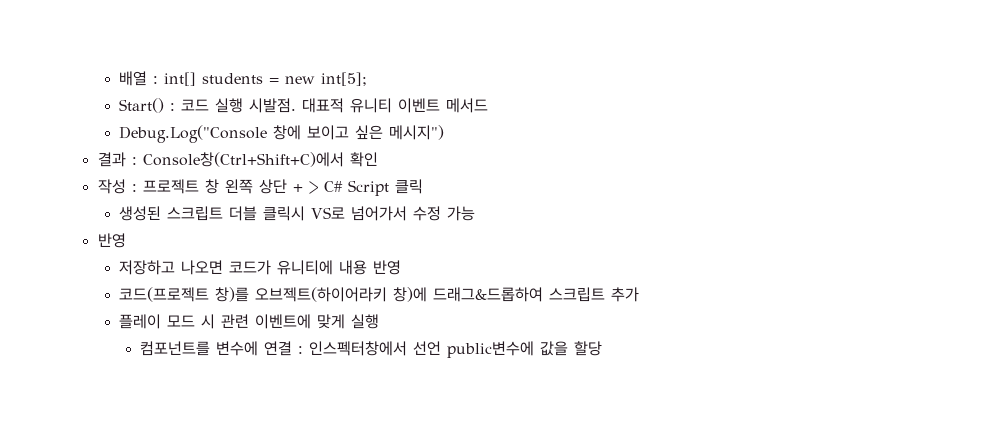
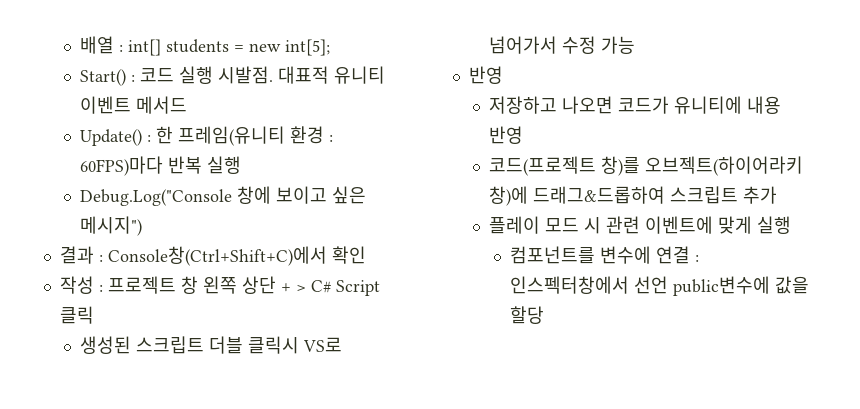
(488, 105) none -> [80,126,334,146] [80,156,242,176] // Update() : 한 프레임(유니티 환경 : 60FPS)마다 반복 실행

